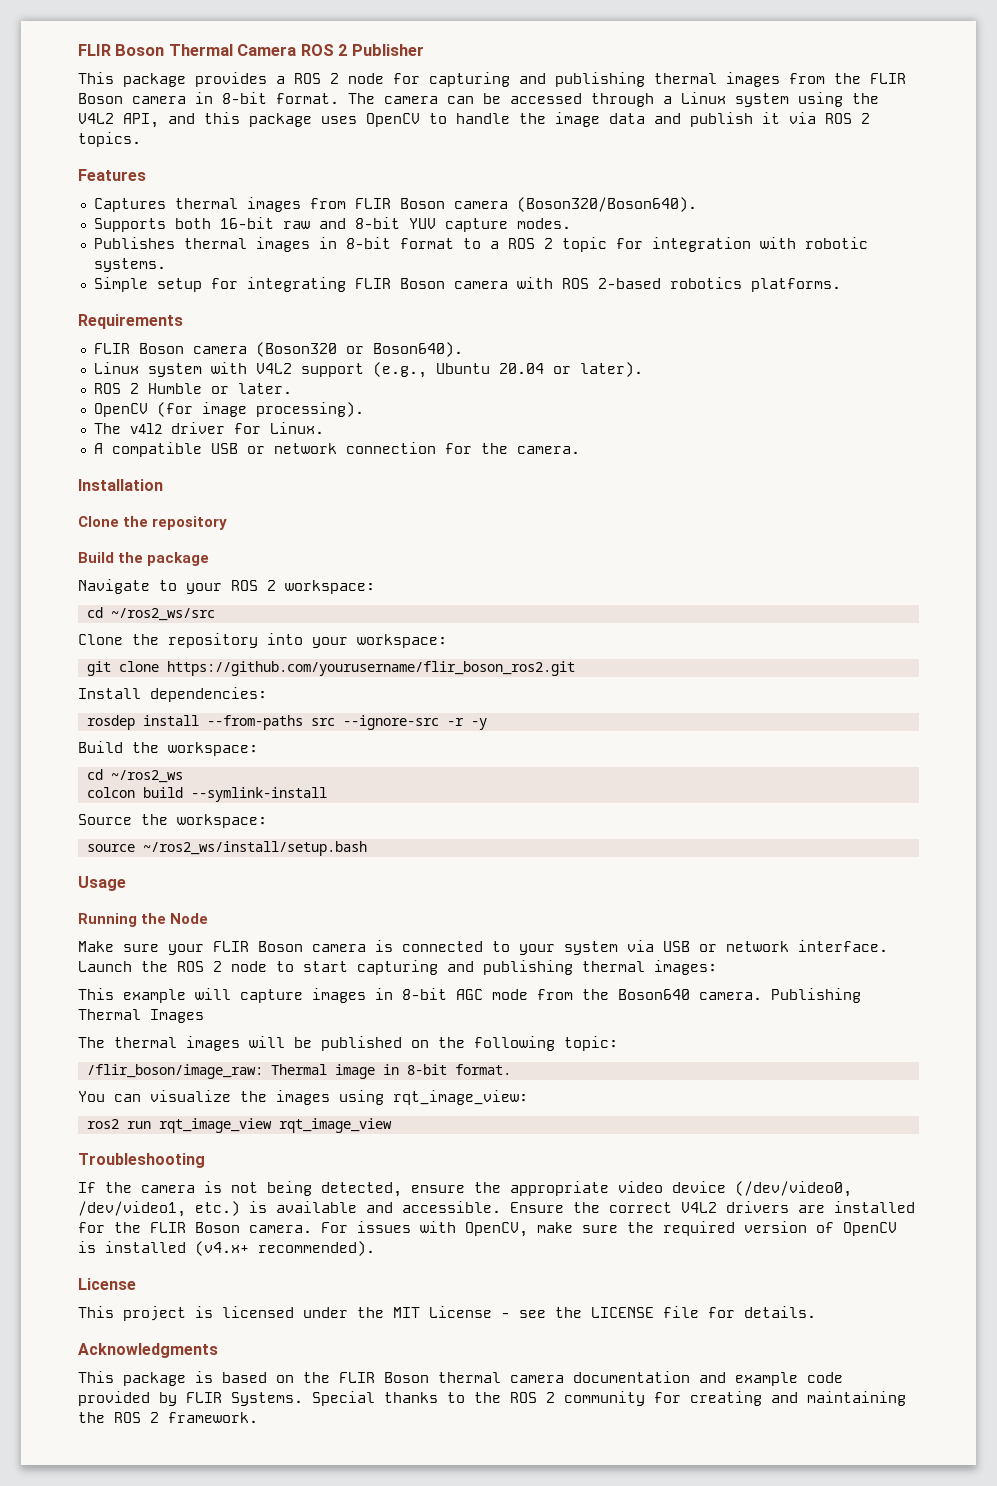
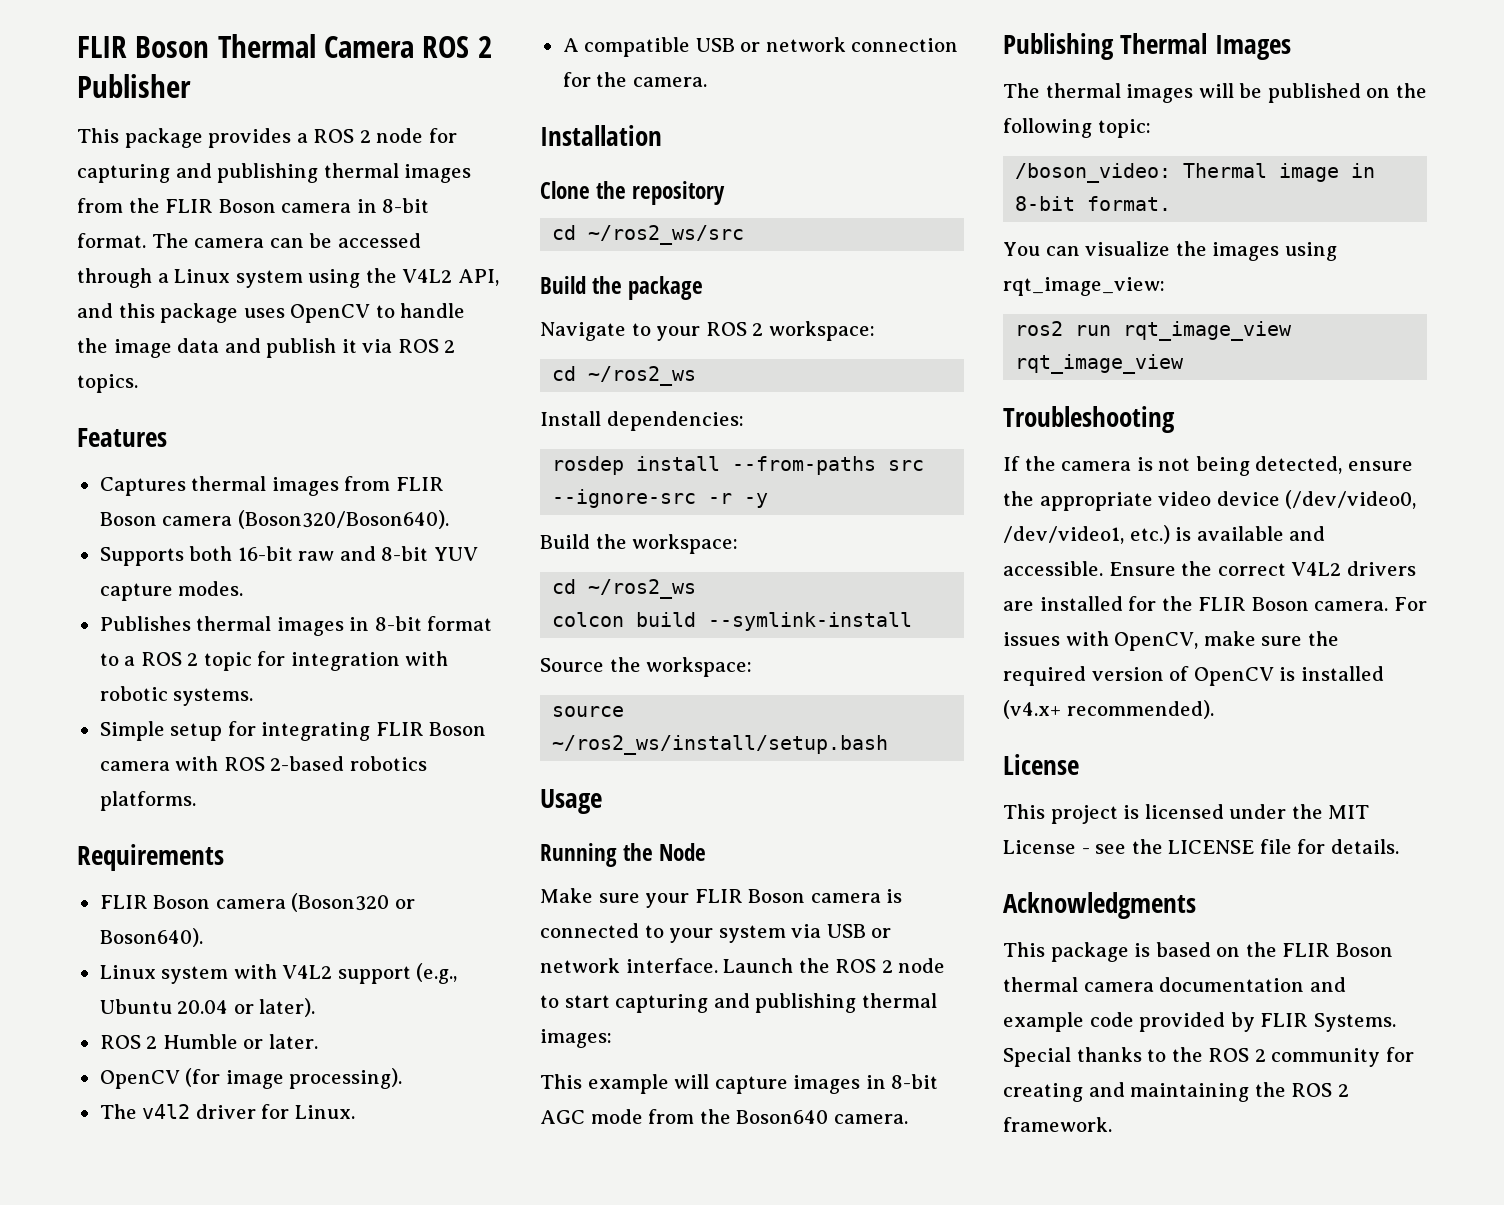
(228, 523) none -> [552,225,745,245] // cd ~/ros2_ws/src
[110,608,215,621] [78,633,447,648] [86,661,575,676] ~/ros2_ws/src // Clone the repository into your workspace: // git clone https://github.com/yourusername/flir_boson_ros2.git -> [588,366,697,386] ~/ros2_ws
(762, 996) none -> (908, 1119) //
[86,1064,263,1079] /flir_boson/image_raw: -> [1015,163,1172,183] /boson_video:

